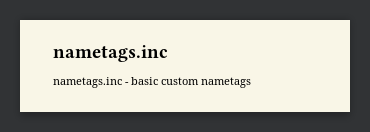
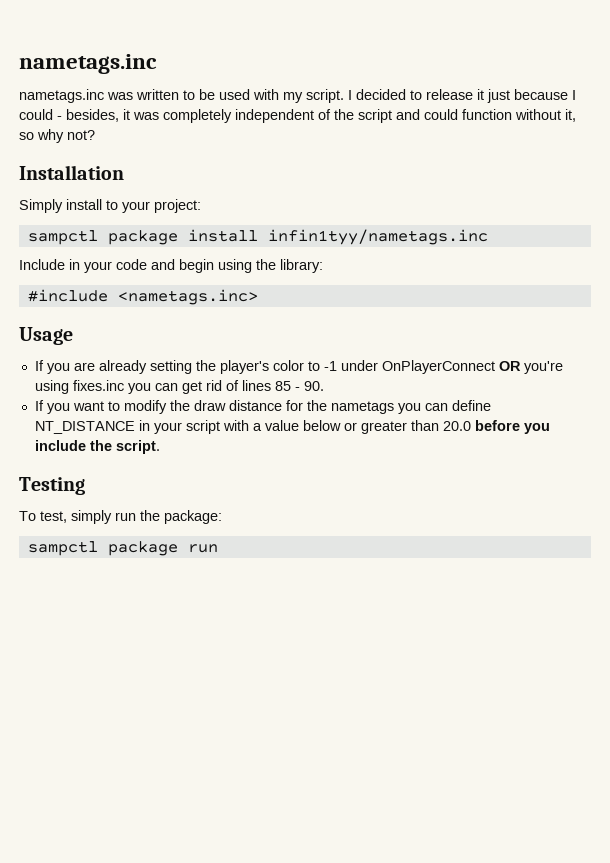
[125,77,251,88] - basic custom nametags -> [107,89,576,103] [19,109,576,123] [19,129,95,143] [19,165,124,180] [19,199,201,213] [27,229,488,245] [19,259,323,273] [27,289,258,305] [19,327,73,345] [34,360,563,374] [34,380,324,394] [34,400,491,414] [34,420,550,434] [34,440,160,454] [19,477,85,495] [19,510,222,524] [27,541,218,556] was written to be used with my script. I decided to release it just because I could - besides, it was completely independent of the script and could function without it, so why not? // Installation // Simply install to your project: // sampctl package install infin1tyy/nametags.inc // Include in your code and begin using the library: // #include <nametags.inc> // Usage // If you are already setting the player's color to -1 under OnPlayerConnect OR you're using fixes.inc you can get rid of lines 85 - 90. // If you want to modify the draw distance for the nametags you can define NT_DISTANCE in your script with a value below or greater than 20.0 before you include the script. // Testing // To test, simply run the package: // sampctl package run

